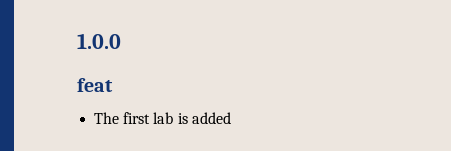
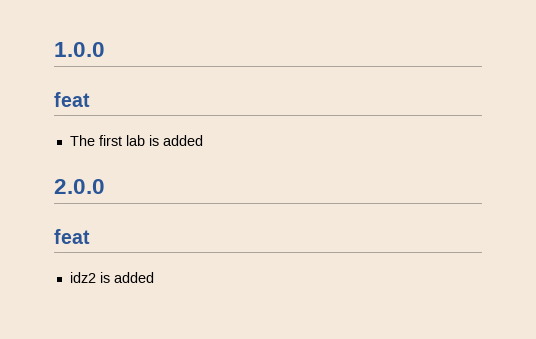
(231, 118) none -> [54,179,105,194] [54,229,90,244] [69,272,154,283] // 2.0.0 // feat // idz2 is added

